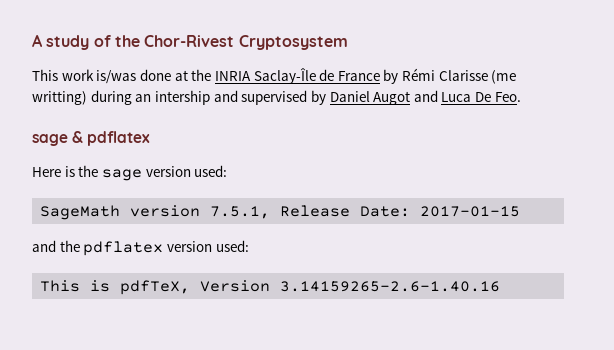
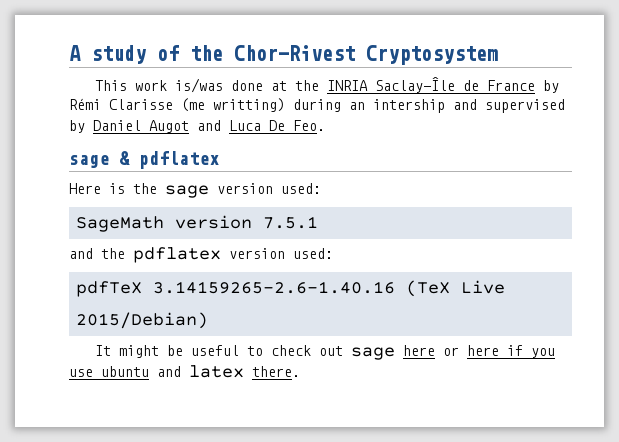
[210,205,521,219] 7.5.1, Release Date: 2017-01-15 -> [263,216,319,229] 7.5.1
[40,280,501,295] This is pdfTeX, Version 3.14159265-2.6-1.40.16 -> [76,280,506,297] [76,312,209,329] [95,345,556,360] [69,365,300,378] pdfTeX 3.14159265-2.6-1.40.16 (TeX Live 2015/Debian) // It might be useful to check out sage here or here if you use ubuntu and latex there.

